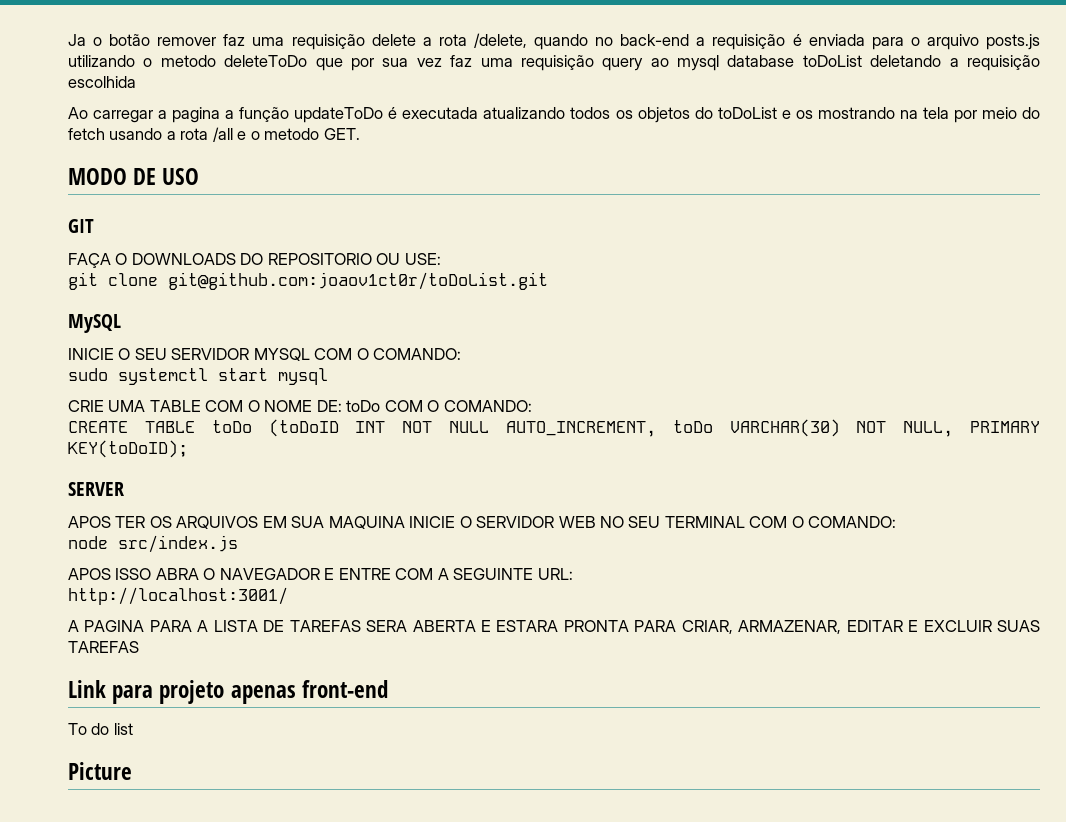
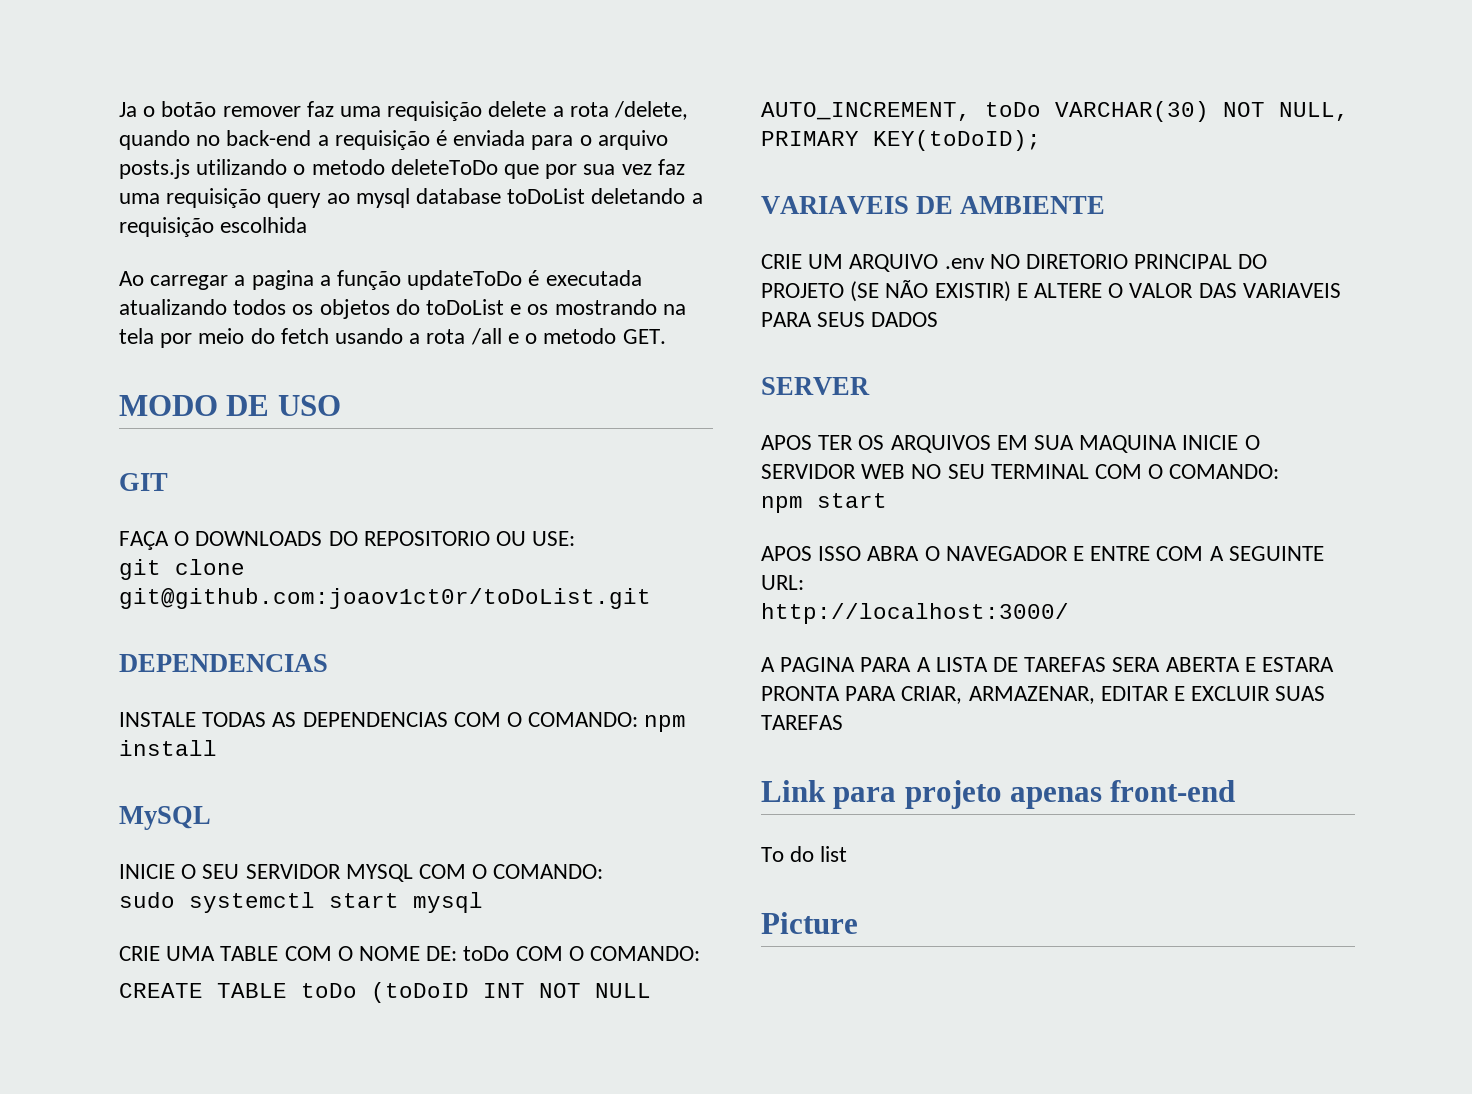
(548, 281) none -> [119,654,328,672] [119,712,687,732] [119,740,217,756] // DEPENDENCIAS // INSTALE TODAS AS DEPENDENCIAS COM O COMANDO: npm install
(188, 449) none -> [761,196,1106,214] [761,254,1268,272] [761,280,1341,302] [761,312,939,327] // VARIAVEIS DE AMBIENTE // CRIE UM ARQUIVO .env NO DIRETORIO PRINCIPAL DO PROJETO (SE NÃO EXISTIR) E ALTERE O VALOR DAS VARIAVEIS PARA SEUS DADOS
[68,535,238,553] node src/index.js -> [761,493,887,513] npm start
[68,587,288,605] http://localhost:3001/ -> [761,603,1069,624] http://localhost:3000/

